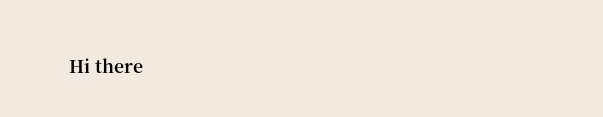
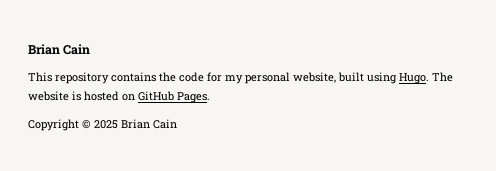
[69,58,143,73] Hi there -> [28,44,91,55] [28,72,453,84] [28,91,210,103] [28,119,177,131] Brian Cain // This repository contains the code for my personal website, built using Hugo. The website is hosted on GitHub Pages. // Copyright © 2025 Brian Cain

